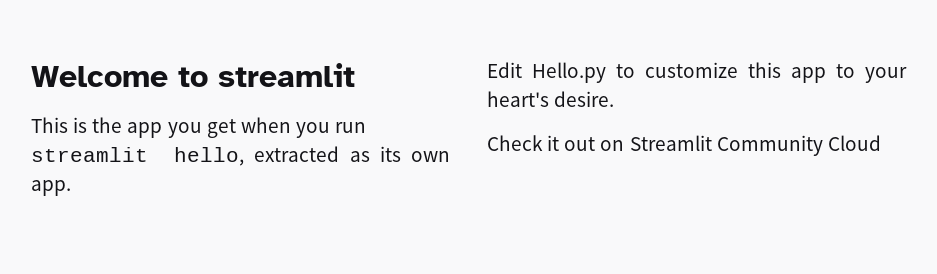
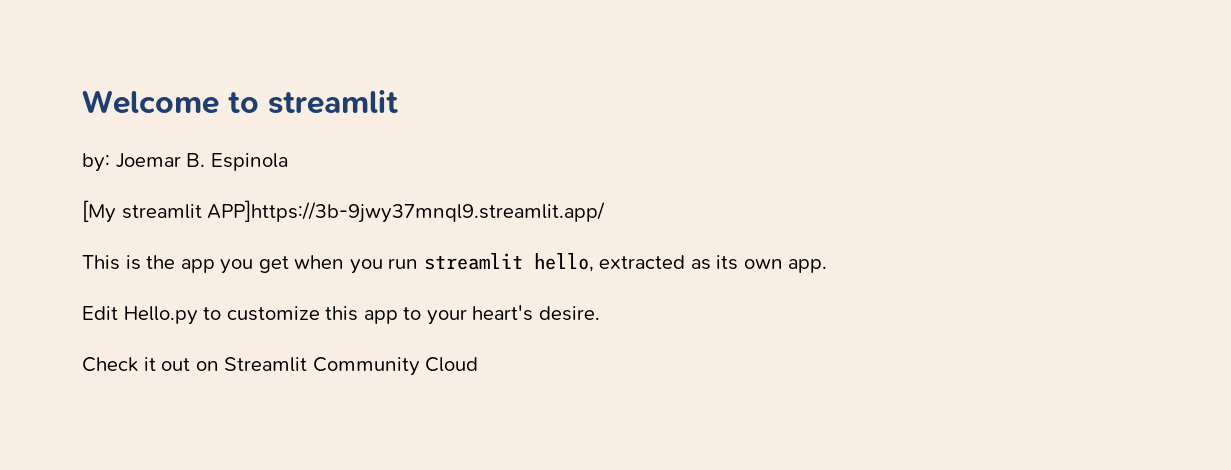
(355, 75) none -> [82,153,288,172] [82,200,606,223] // by: Joemar B. Espinola // [My streamlit APP]https://3b-9jwy37mnql9.streamlit.app/

